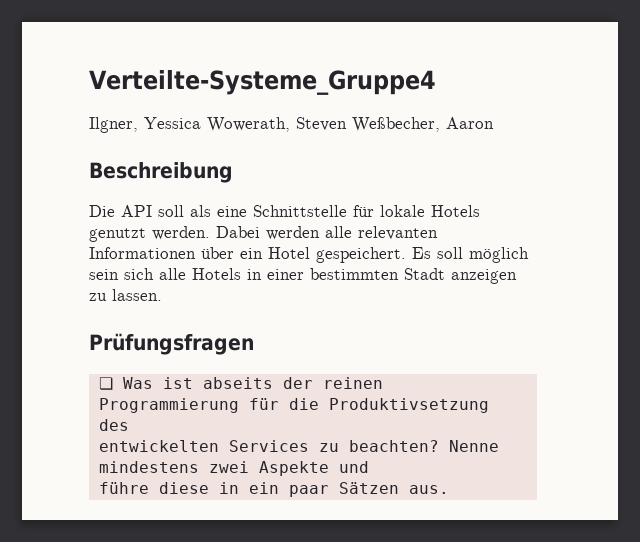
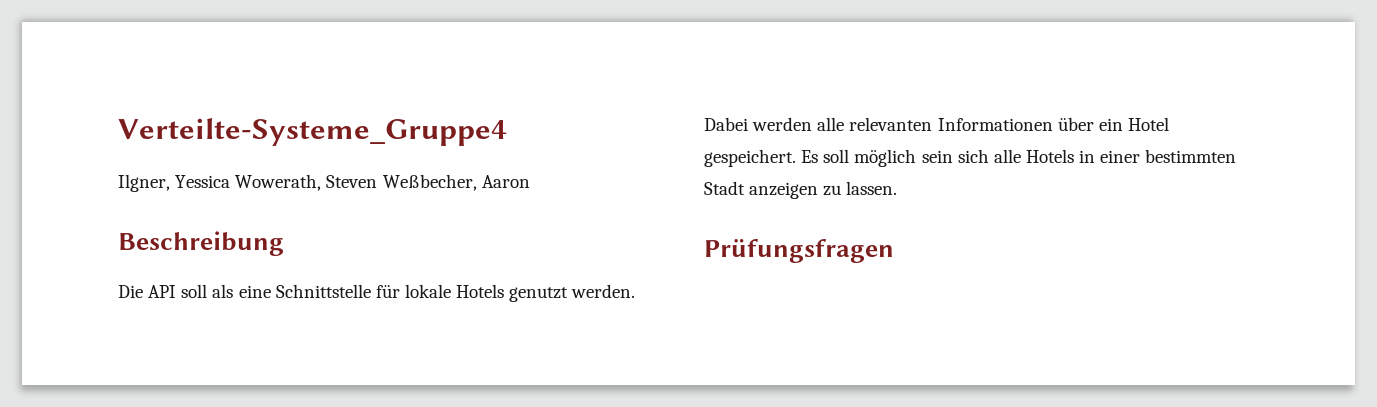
[98,377,383,390] [98,398,489,413] [98,419,129,431] [98,440,499,452] [98,461,369,476] [98,482,449,497] // ❏ Was ist abseits der reinen Programmierung für die Produktivsetzung des // entwickelten Services zu beachten? Nenne mindestens zwei Aspekte und // führe diese in ein paar Sätzen aus. -> (894, 251) none

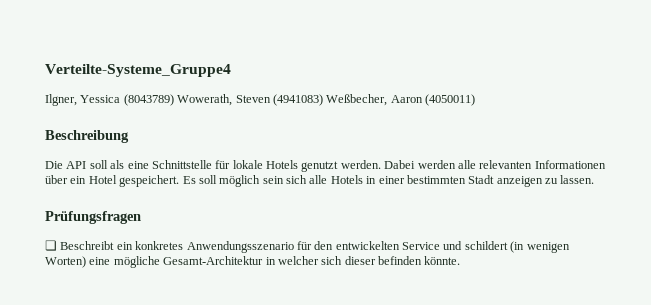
(231, 181) none -> [123,94,174,106] (8043789)
(378, 181) none -> [272,94,323,106] (4941083)
(530, 181) none -> [425,94,475,106] (4050011)
(894, 251) none -> [45,240,570,253] [45,256,461,268] // ❏ Beschreibt ein konkretes Anwendungsszenario für den entwickelten Service und schildert (in wenigen Worten) eine mögliche Gesamt-Architektur in welcher sich dieser befinden könnte.

